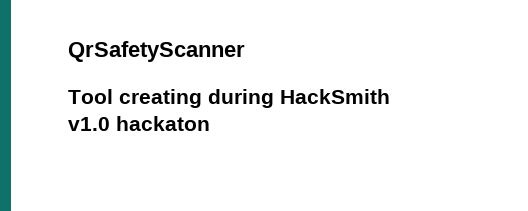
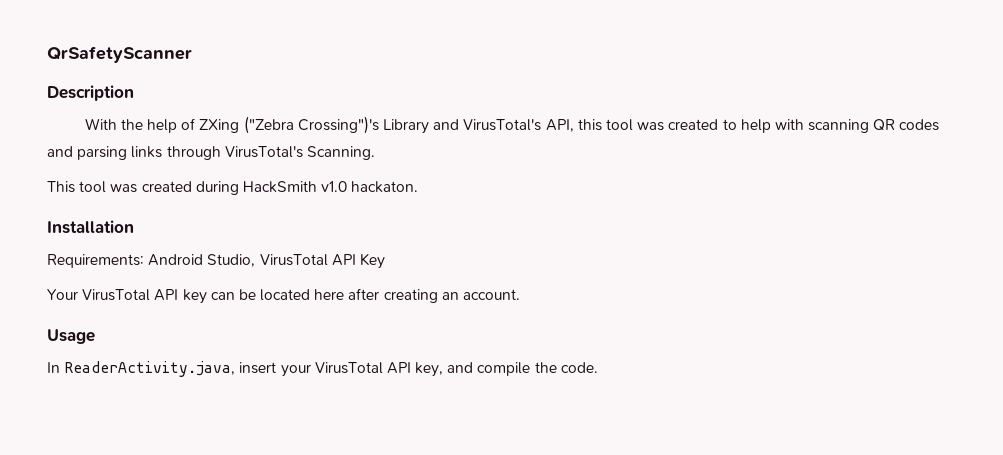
[68,89,390,108] [68,116,210,131] Tool creating during HackSmith v1.0 hackaton -> [47,85,134,101] [84,116,940,134] [47,146,375,160] [47,181,419,195] [47,220,134,234] [47,253,385,269] [47,288,521,304] [47,329,95,344] [47,361,598,377] Description // With the help of ZXing ("Zebra Crossing")'s Library and VirusTotal's API, this tool was created to help with scanning QR codes and parsing links through VirusTotal's Scanning. // This tool was created during HackSmith v1.0 hackaton. // Installation // Requirements: Android Studio, VirusTotal API Key // Your VirusTotal API key can be located here after creating an account. // Usage // In ReaderActivity.java, insert your VirusTotal API key, and compile the code.

